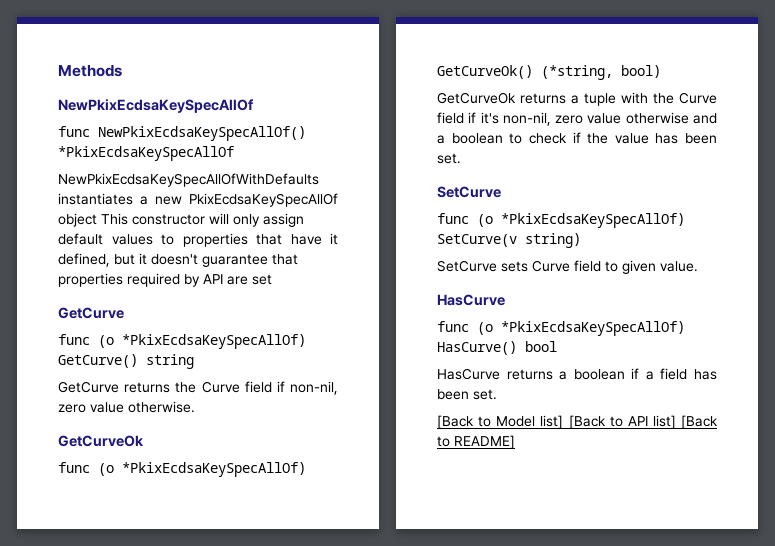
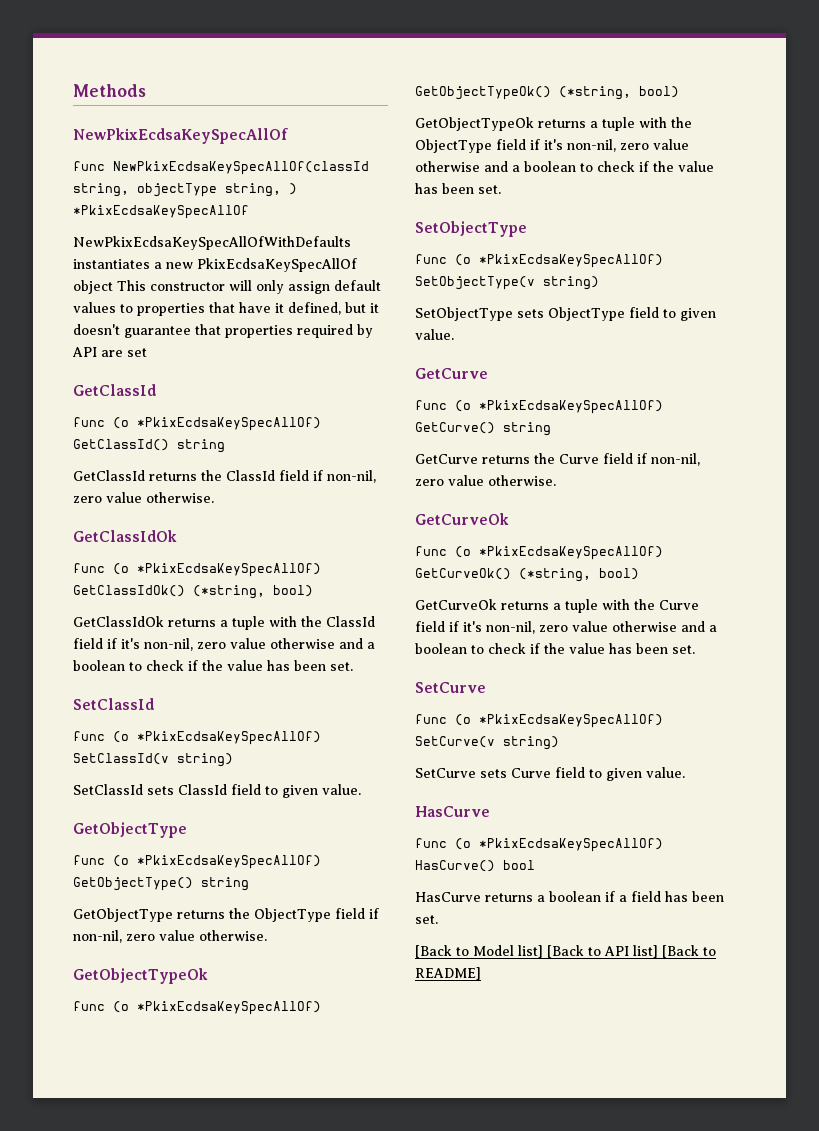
[98,126,306,141] NewPkixEcdsaKeySpecAllOf() -> [113,161,369,175] [73,183,297,197] NewPkixEcdsaKeySpecAllOf(classId string, objectType string, )
(272, 279) none -> [73,384,156,396] [73,417,321,431] [73,439,225,453] [73,470,376,483] [73,492,214,503] [73,530,177,542] [73,563,321,577] [73,585,313,599] [73,616,375,630] [73,638,375,651] [73,660,353,671] [73,698,154,710] [73,731,321,745] [73,753,233,767] [73,784,361,798] [73,822,187,838] [73,855,321,869] [73,877,249,891] [73,908,379,922] [73,930,267,943] [73,968,208,984] [73,1001,321,1015] [415,86,679,100] [415,117,692,131] [415,139,689,153] [415,161,714,172] [415,183,501,194] [415,221,527,237] [415,254,663,268] [415,276,599,290] [415,307,716,321] [415,329,454,340] // GetClassId // func (o *PkixEcdsaKeySpecAllOf) GetClassId() string // GetClassId returns the ClassId field if non-nil, zero value otherwise. // GetClassIdOk // func (o *PkixEcdsaKeySpecAllOf) GetClassIdOk() (*string, bool) // GetClassIdOk returns a tuple with the ClassId field if it's non-nil, zero value otherwise and a boolean to check if the value has been set. // SetClassId // func (o *PkixEcdsaKeySpecAllOf) SetClassId(v string) // SetClassId sets ClassId field to given value. // GetObjectType // func (o *PkixEcdsaKeySpecAllOf) GetObjectType() string // GetObjectType returns the ObjectType field if non-nil, zero value otherwise. // GetObjectTypeOk // func (o *PkixEcdsaKeySpecAllOf) GetObjectTypeOk() (*string, bool) // GetObjectTypeOk returns a tuple with the ObjectType field if it's non-nil, zero value otherwise and a boolean to check if the value has been set. // SetObjectType // func (o *PkixEcdsaKeySpecAllOf) SetObjectType(v string) // SetObjectType sets ObjectType field to given value.

